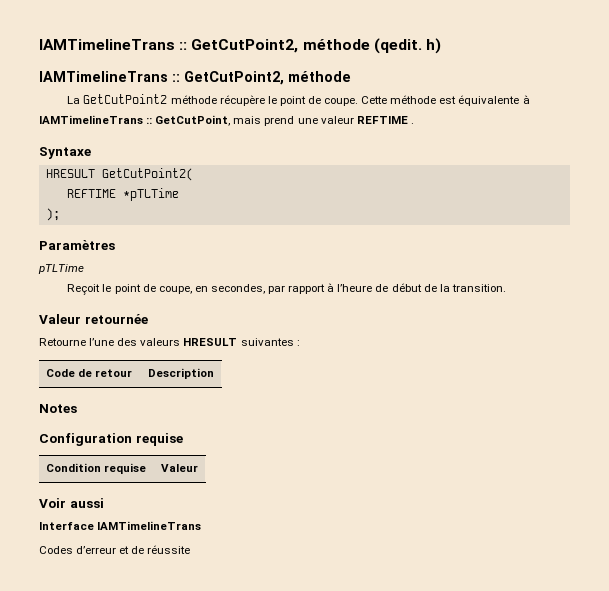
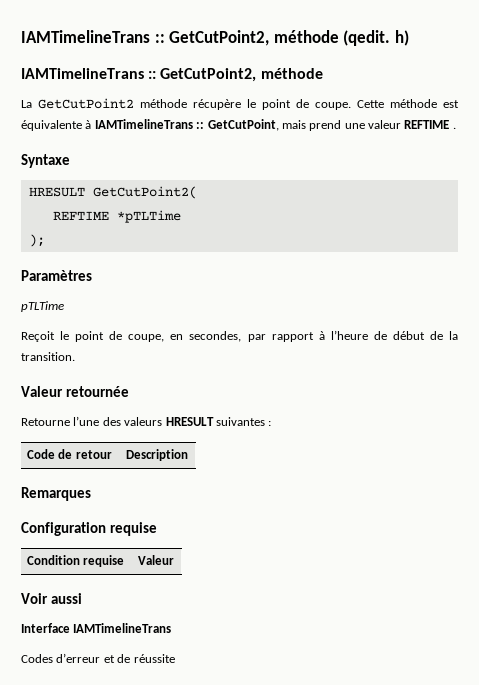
[39,404,77,413] Notes -> [21,487,91,501] Remarques

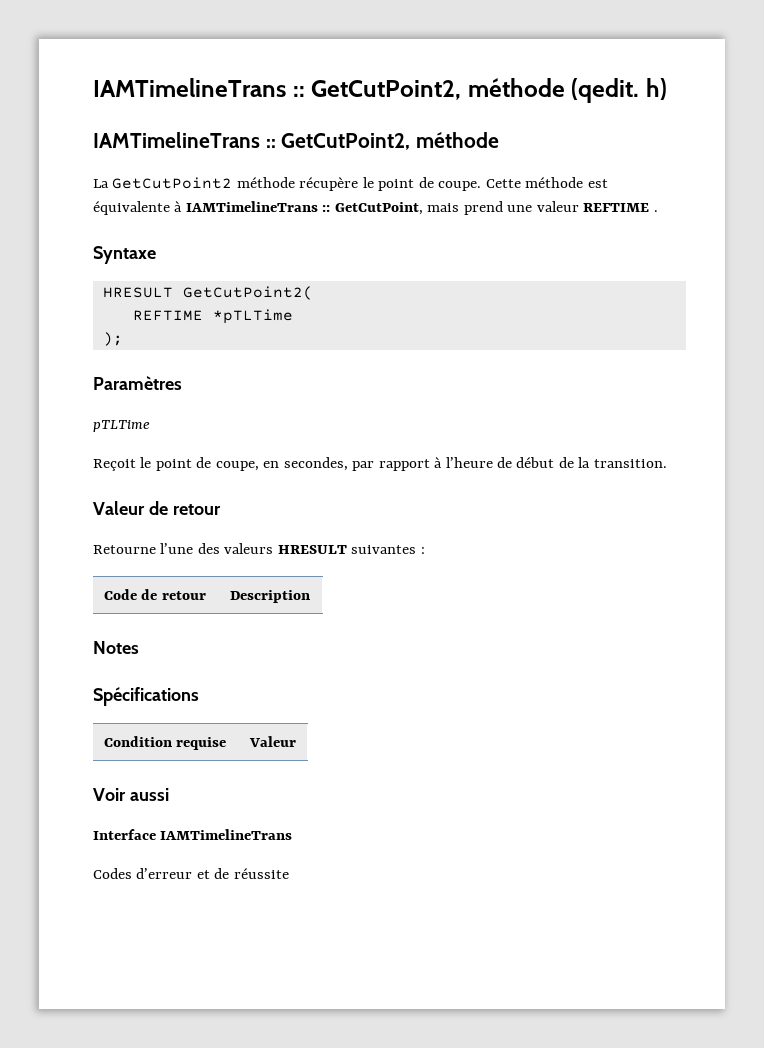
[65,386,129,397] retournée -> [148,501,221,515] de retour
[21,487,91,501] [21,522,157,536] Remarques // Configuration requise -> [93,641,139,654] [93,687,199,706] Notes // Spécifications

